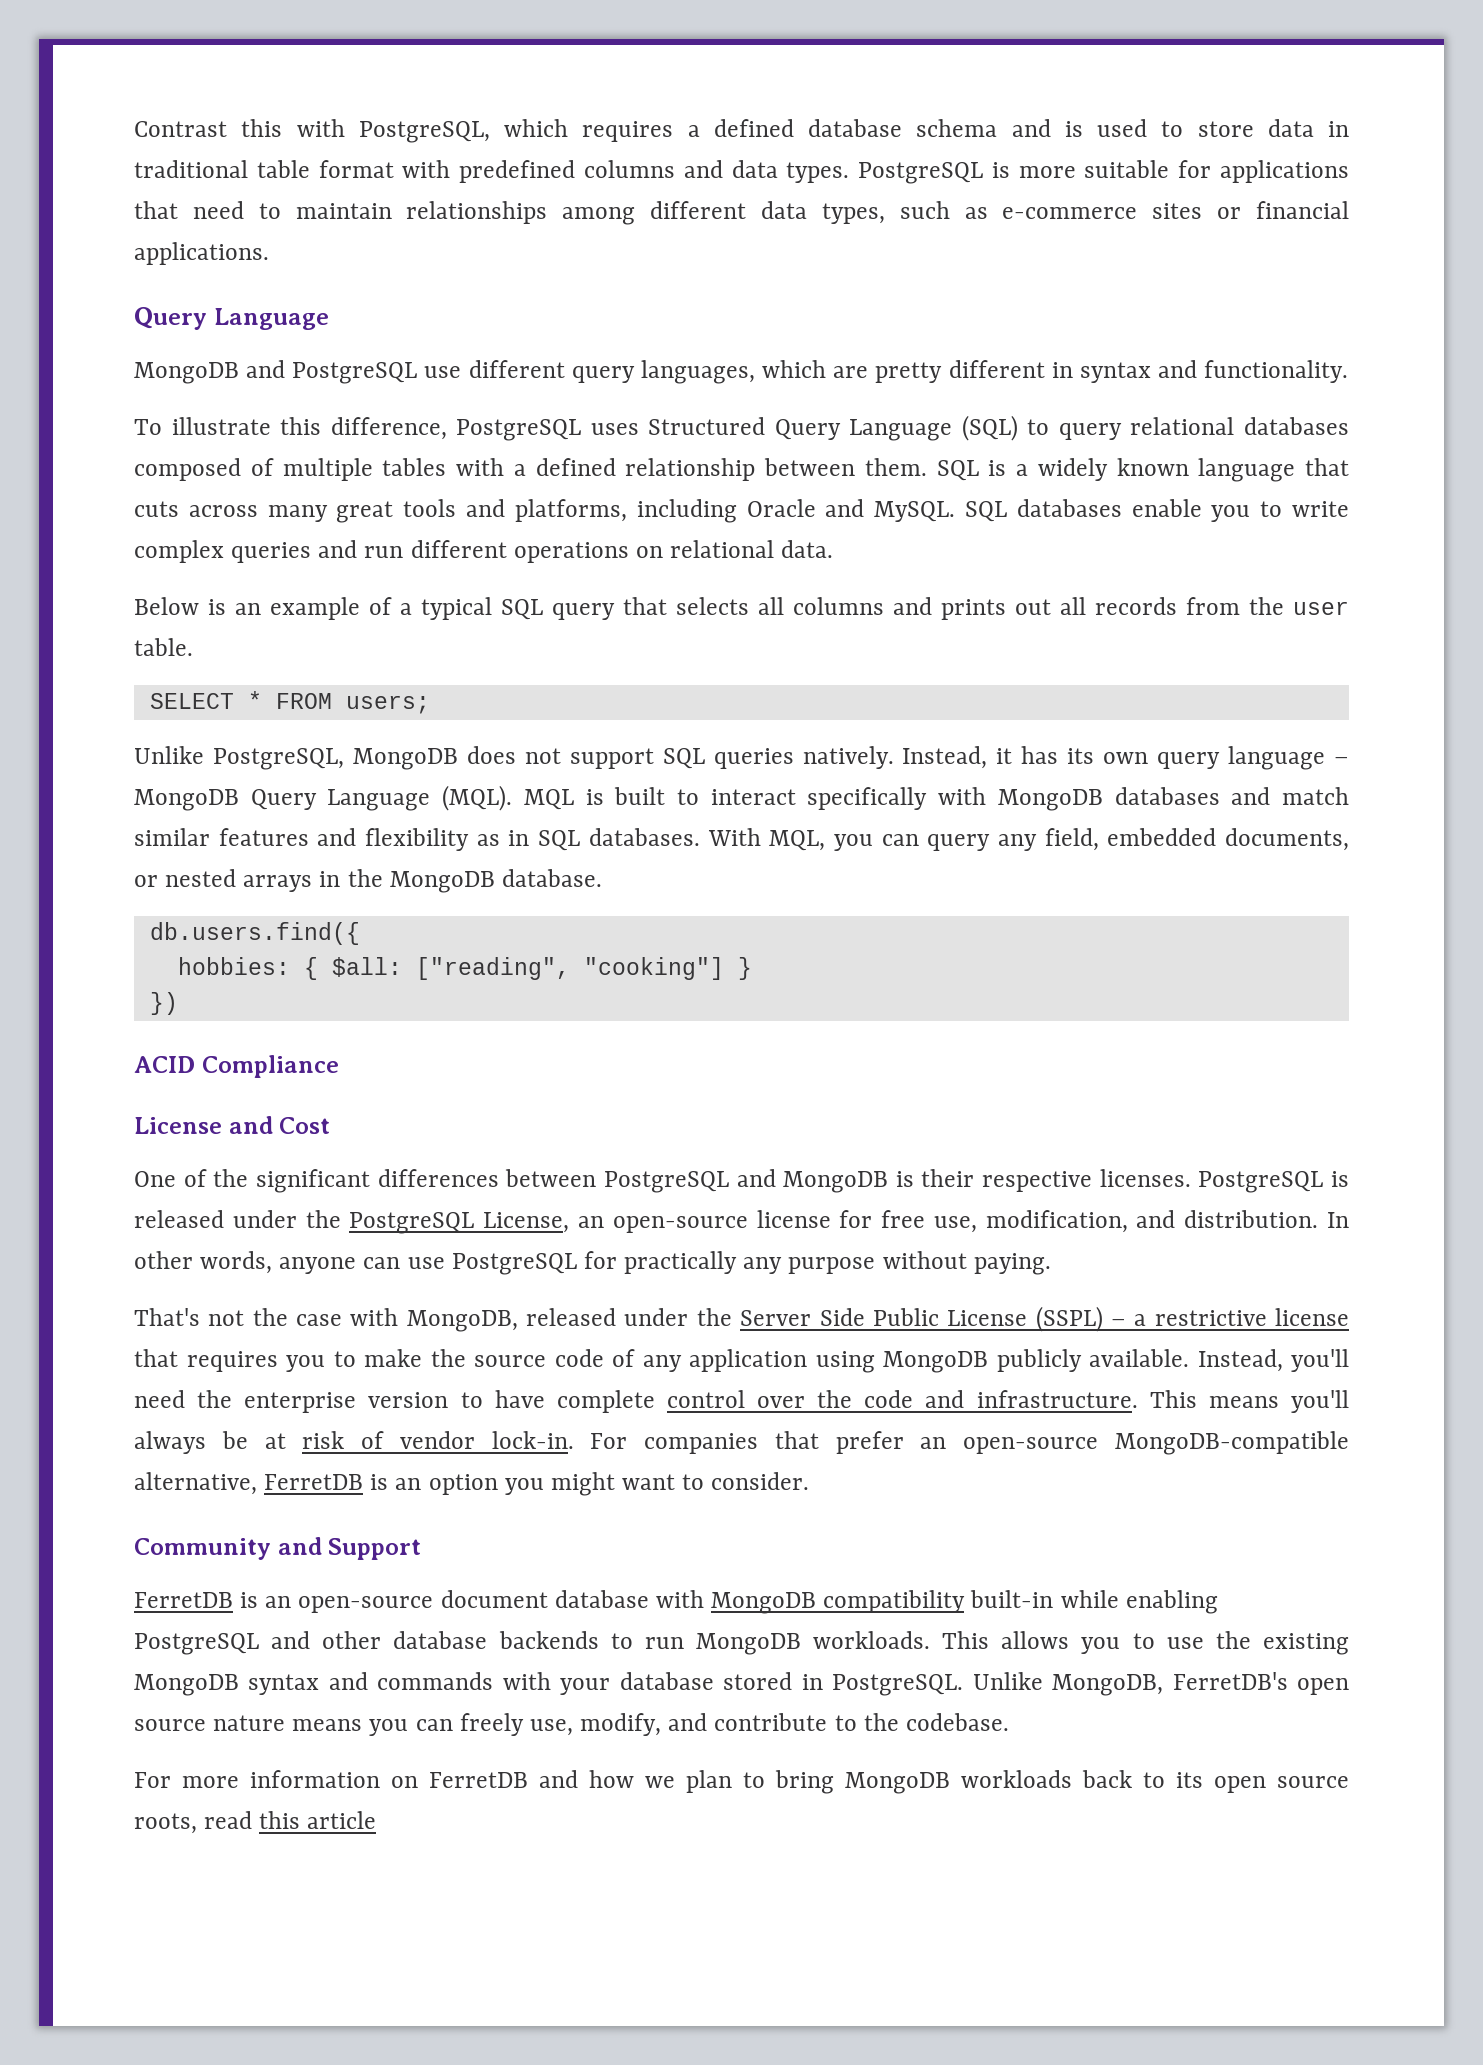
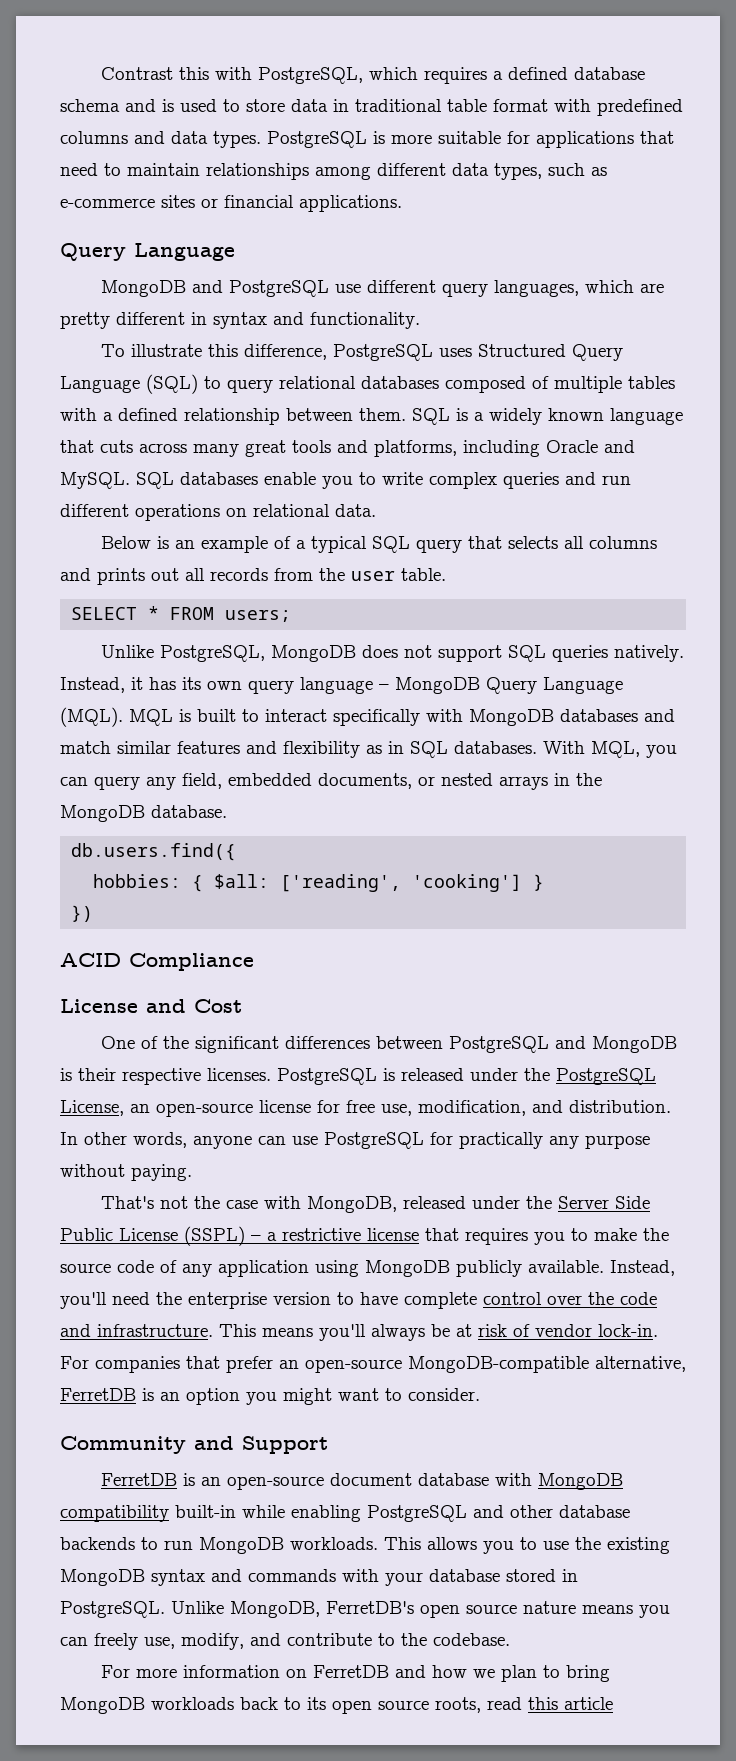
[415,957,724,980] ["reading", "cooking"] -> [280,874,523,892] ['reading', 'cooking']

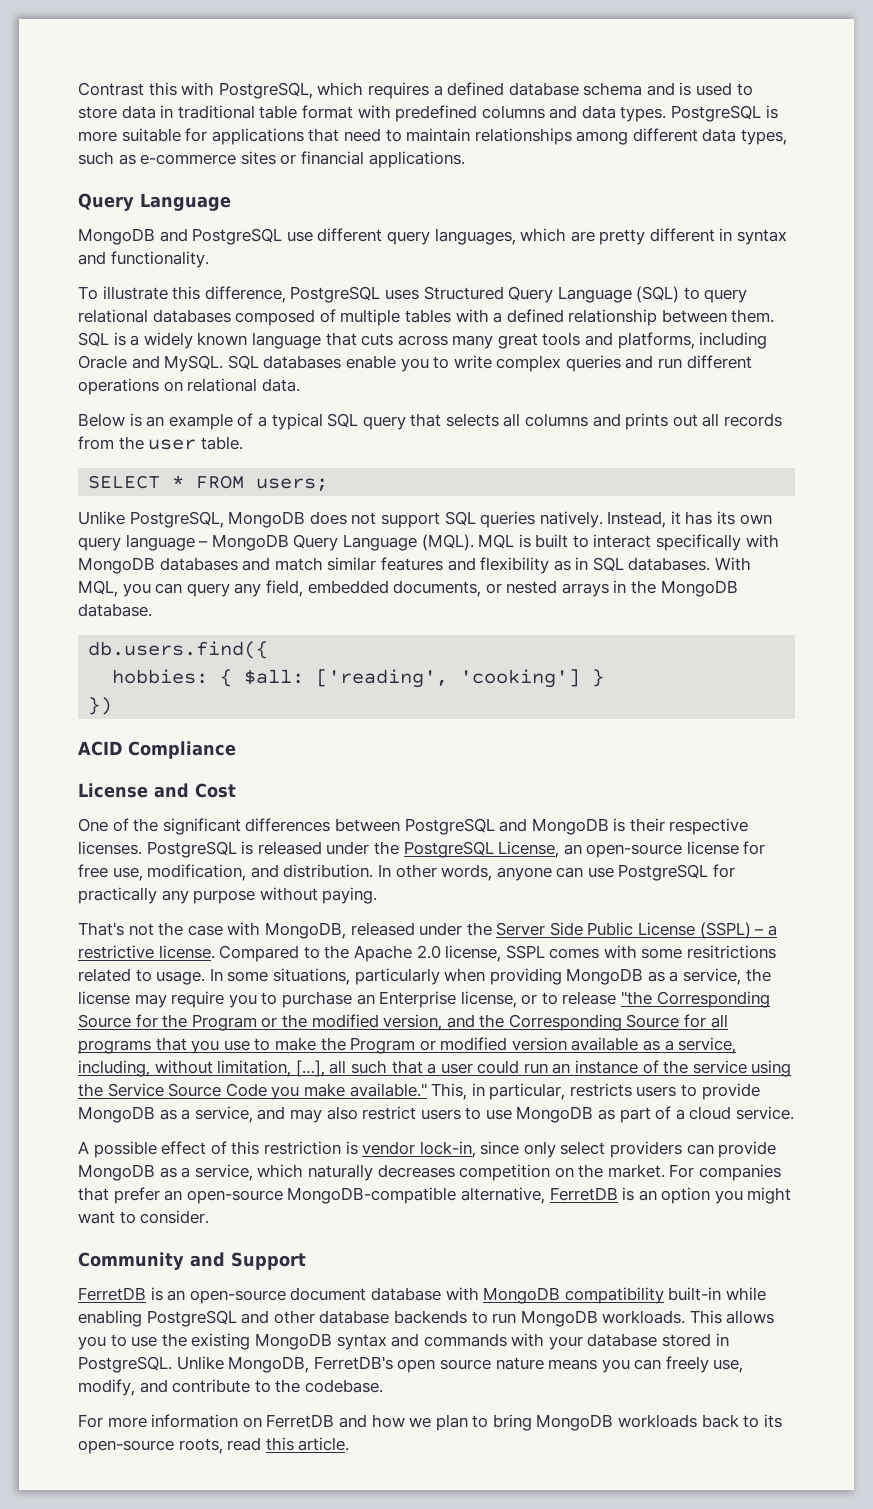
[367,1228,669,1245] [60,1260,675,1277] [60,1292,657,1309] [60,1324,658,1341] license that requires you to make the source code of any application using MongoDB publicly available. Instead, you'll need the enterprise version to have complete control over the code and infrastructure. This means you'll always be at risk of vendor lock-in. -> [158,945,777,962] [78,968,771,985] [78,991,770,1008] [78,1014,728,1031] [78,1037,737,1054] [78,1060,792,1077] [78,1083,760,1100] [78,1106,795,1123] [78,1141,777,1158] [78,1164,665,1181] license. Compared to the Apache 2.0 license, SSPL comes with some resitrictions related to usage. In some situations, particularly when providing MongoDB as a service, the license may require you to purchase an Enterprise license, or to release "the Corresponding Source for the Program or the modified version, and the Corresponding Source for all programs that you use to make the Program or modified version available as a service, including, without limitation, […], all such that a user could run an instance of the service using the Service Source Code you make available." This, in particular, restricts users to provide MongoDB as a service, and may also restrict users to use MongoDB as part of a cloud service. // A possible effect of this restriction is vendor lock-in, since only select providers can provide MongoDB as a service, which naturally decreases competition on the market.
[332,1700,429,1714] open source -> [78,1440,174,1454] open-source
[564,1697,613,1710] article -> [298,1437,350,1451] article.

